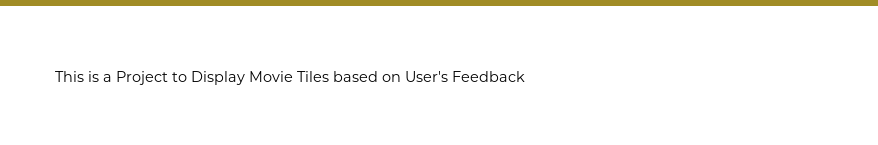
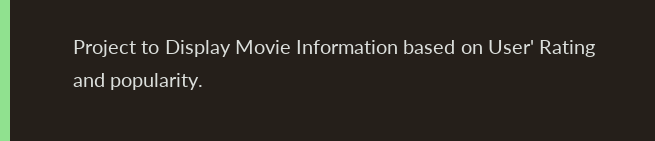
[55,71,112,82] This is a -> (73, 48) none
[297,71,329,82] Tiles -> [296,40,399,54] Information
[405,71,525,82] User's Feedback -> [487,40,596,57] [73,73,204,90] User' Rating and popularity.

